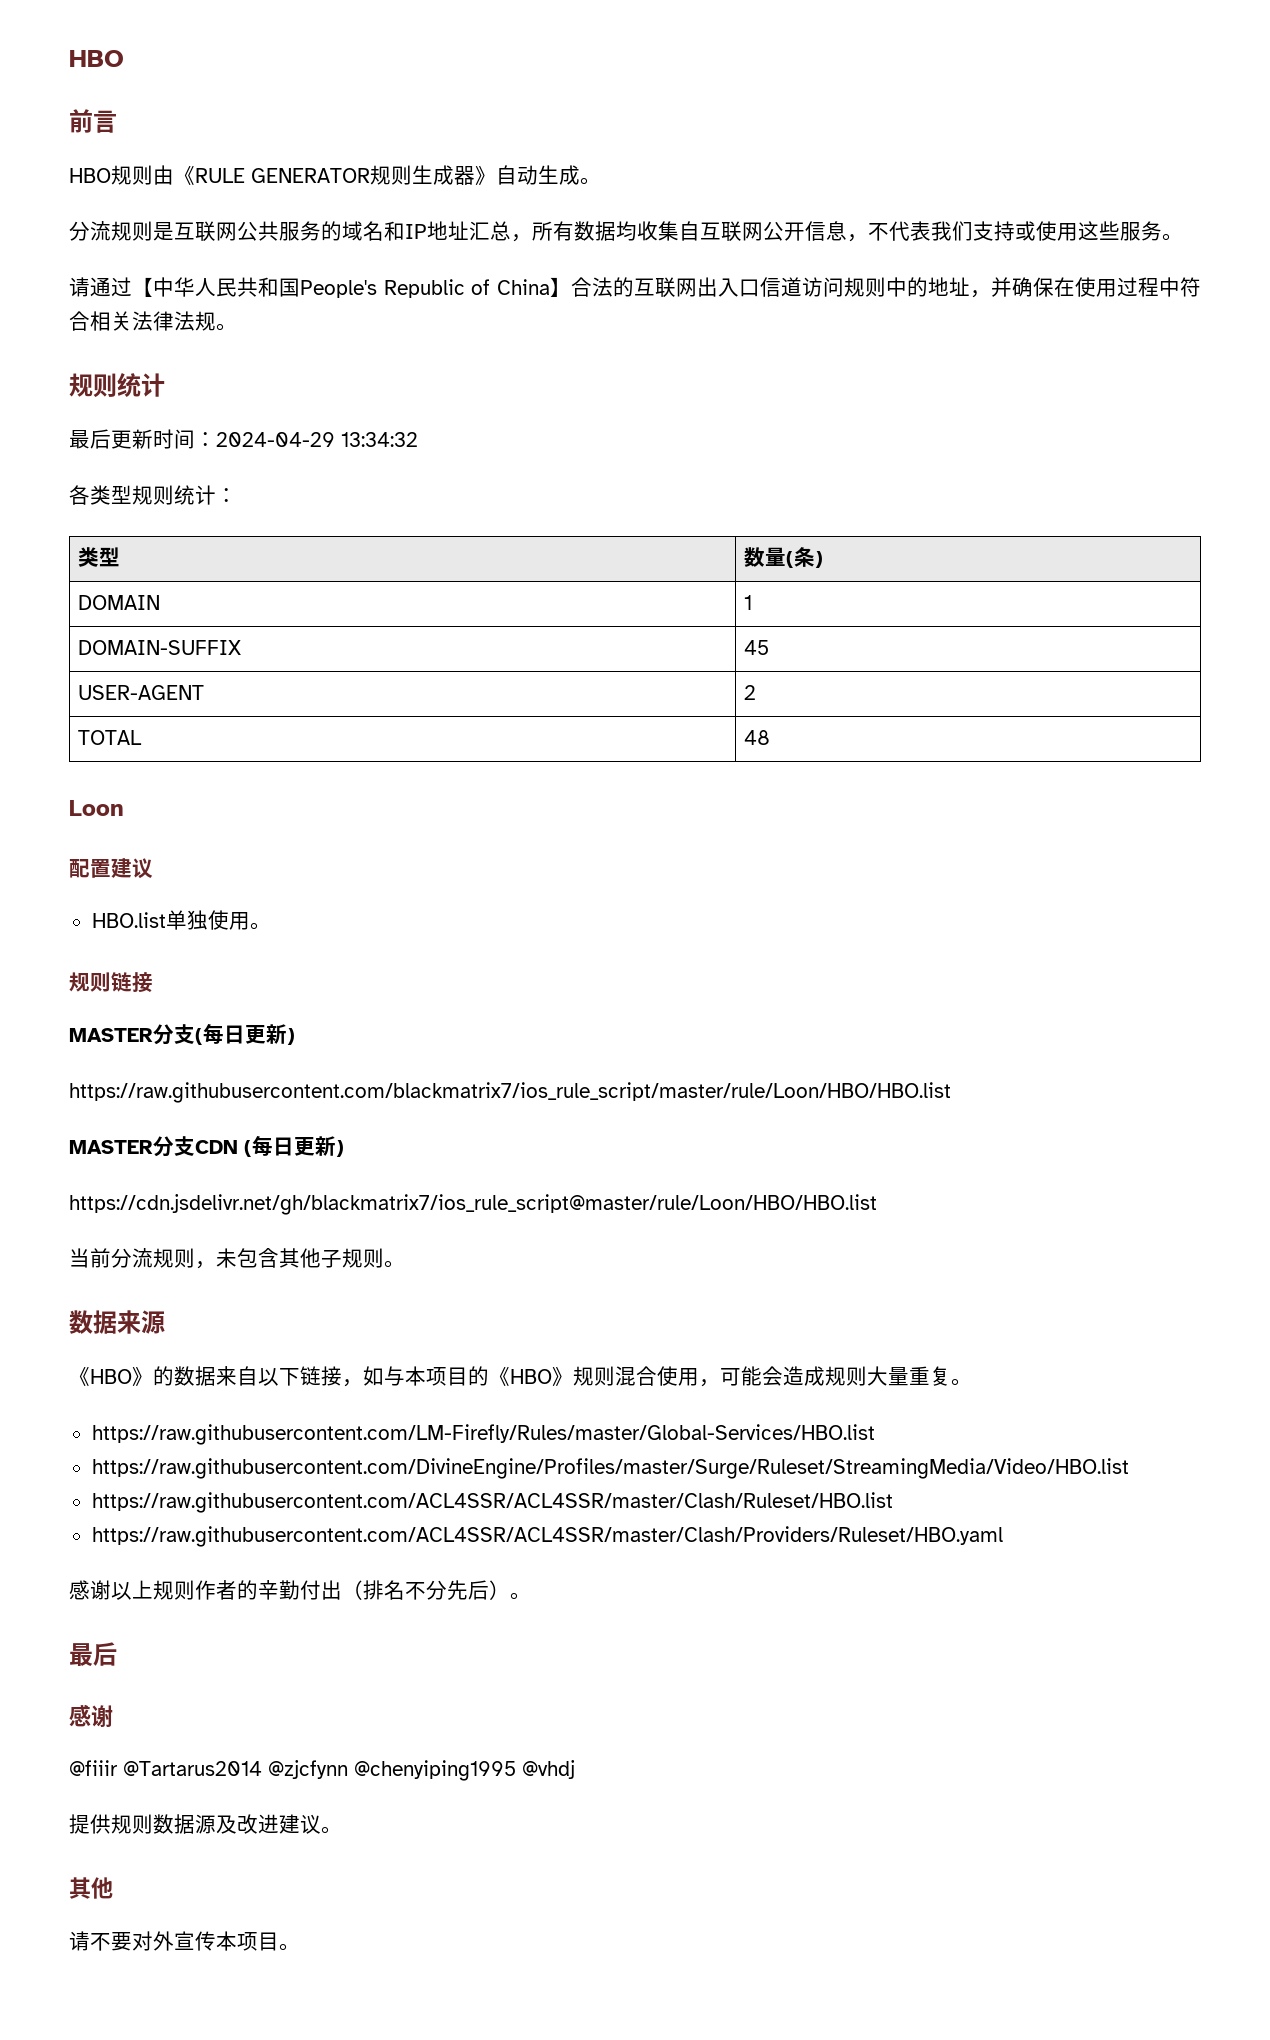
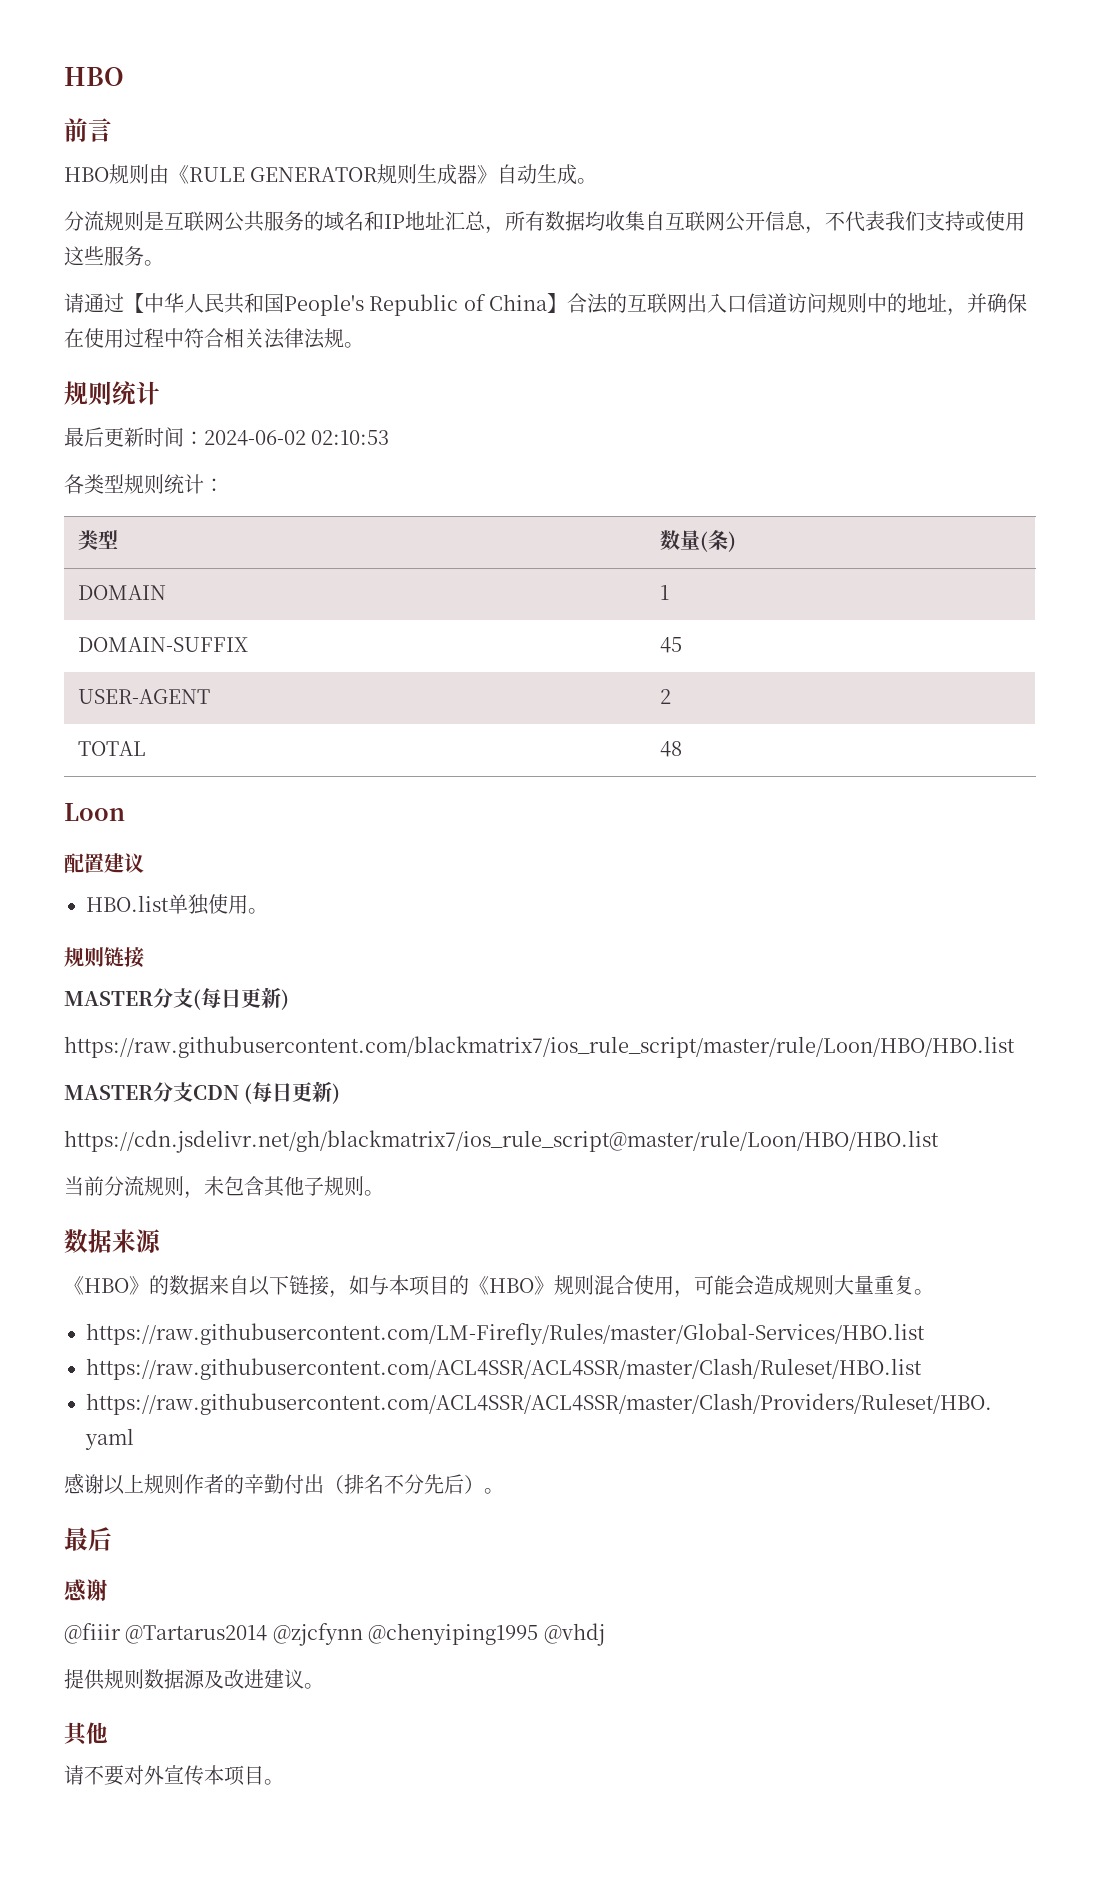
[216,432,418,447] 2024-04-29 13:34:32 -> [204,430,390,446] 2024-06-02 02:10:53
[91,1458,1129,1479] // https://raw.githubusercontent.com/DivineEngine/Profiles/master/Surge/Ruleset/StreamingMedia/Video/HBO.list -> (925, 1334) none

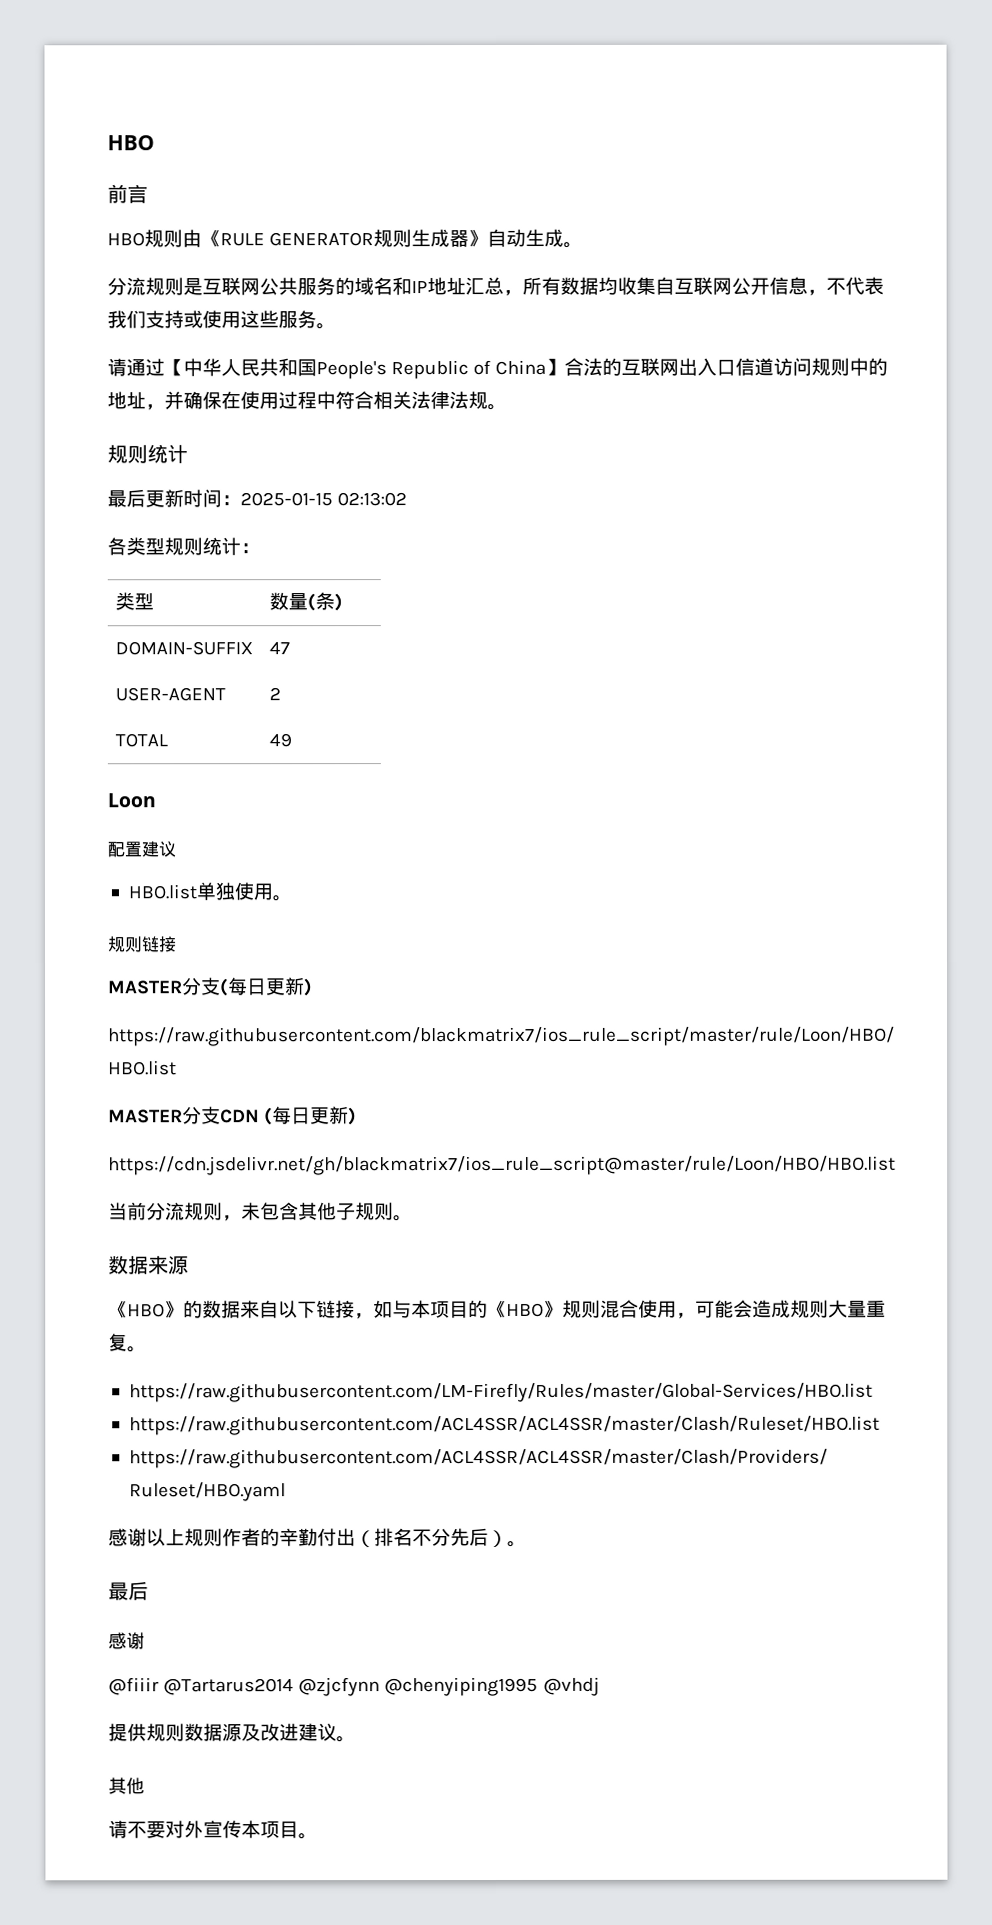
[204,430,390,446] 2024-06-02 02:10:53 -> [240,492,408,507] 2025-01-15 02:13:02
[77,585,166,600] [659,585,669,600] // DOMAIN | 1 -> (344, 602) none
[659,637,682,653] 45 -> [269,641,291,655] 47
[659,741,682,757] 48 -> [269,733,293,748] 49

